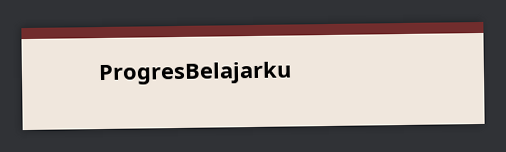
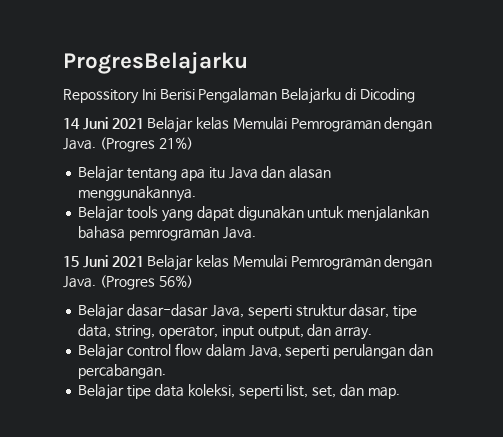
(292, 73) none -> [63,88,415,104] [63,117,433,133] [63,137,193,152] [78,166,332,182] [78,186,197,202] [78,206,430,222] [78,226,256,241] [63,255,433,271] [63,275,193,290] [78,304,418,320] [78,324,373,340] [78,343,433,360] [78,364,167,379] [78,384,400,400] // Repossitory Ini Berisi Pengalaman Belajarku di Dicoding // 14 Juni 2021 Belajar kelas Memulai Pemrograman dengan Java. (Progres 21%) // Belajar tentang apa itu Java dan alasan menggunakannya. // Belajar tools yang dapat digunakan untuk menjalankan bahasa pemrograman Java. // 15 Juni 2021 Belajar kelas Memulai Pemrograman dengan Java. (Progres 56%) // Belajar dasar-dasar Java, seperti struktur dasar, tipe data, string, operator, input output, dan array. // Belajar control flow dalam Java, seperti perulangan dan percabangan. // Belajar tipe data koleksi, seperti list, set, dan map.

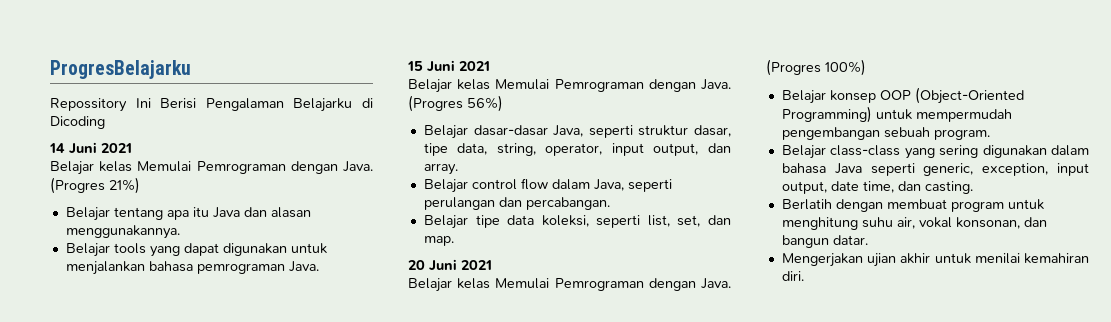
(144, 123) none -> (132, 148) //
(144, 261) none -> (490, 66) //
(400, 393) none -> [408,259,492,271] [408,278,731,292] [766,59,866,76] [781,87,1024,104] [781,106,1012,123] [781,127,990,140] [781,145,1089,159] [781,163,1089,176] [781,181,973,194] [781,199,1044,212] [781,217,1047,230] [781,235,868,248] [781,253,1089,267] [781,271,804,281] // 20 Juni 2021 // Belajar kelas Memulai Pemrograman dengan Java. (Progres 100%) // Belajar konsep OOP (Object-Oriented Programming) untuk mempermudah pengembangan sebuah program. // Belajar class-class yang sering digunakan dalam bahasa Java seperti generic, exception, input output, date time, dan casting. // Berlatih dengan membuat program untuk menghitung suhu air, vokal konsonan, dan bangun datar. // Mengerjakan ujian akhir untuk menilai kemahiran diri.

